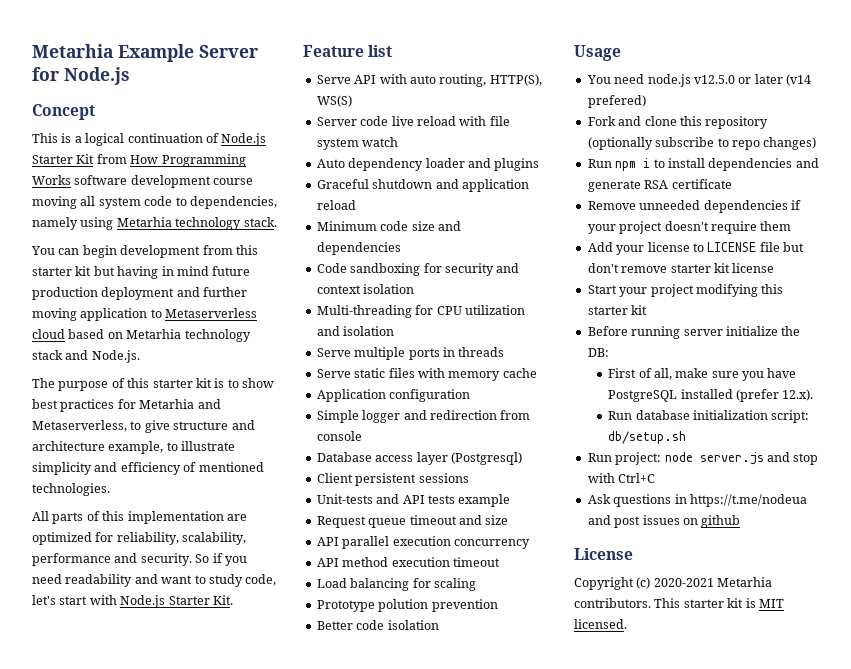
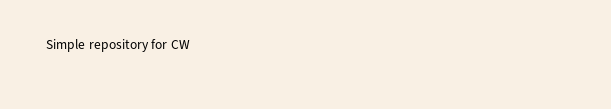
[32,44,258,62] [32,67,130,85] [32,104,95,120] [32,133,267,146] [32,154,246,167] [32,175,254,188] [32,196,277,209] [32,217,277,230] [31,245,258,258] [32,266,251,279] [32,287,248,300] [32,308,258,321] [32,329,251,342] [32,350,140,363] [32,378,274,391] [32,399,221,412] [32,420,255,433] [32,441,236,454] [32,462,264,475] [32,483,110,496] [32,511,247,524] [32,532,247,545] [32,553,247,566] [32,574,277,587] [32,595,233,608] [303,45,393,57] [316,74,542,87] [316,95,352,107] [316,116,510,126] [316,137,399,150] [316,158,540,171] [316,179,529,192] [316,200,356,210] [316,221,461,231] [316,242,401,255] [316,263,520,276] [316,284,415,294] [316,305,525,318] [316,326,395,336] [316,347,505,360] [316,368,537,381] [316,389,471,402] [316,410,531,423] [316,431,362,441] [316,452,522,465] [316,473,469,486] [316,494,511,507] [316,515,509,528] [316,536,530,549] [316,557,500,567] [316,578,476,591] [316,599,498,612] [316,620,439,630] [574,45,621,61] [586,74,811,87] [587,95,646,108] [587,116,769,129] [587,137,817,150] [587,158,819,171] [587,179,732,192] [587,200,801,213] [587,221,792,234] [587,242,804,255] [587,263,775,273] [587,284,784,297] [587,305,648,315] [587,326,801,339] [587,348,609,357] [608,368,797,381] [608,389,814,402] [608,410,810,423] [608,431,687,444] [587,452,819,465] [587,473,656,483] [587,494,807,507] [587,515,741,528] [574,548,633,560] [574,577,773,590] [574,598,784,608] [574,619,627,629] Metarhia Example Server for Node.js // Concept // This is a logical continuation of Node.js Starter Kit from How Programming Works software development course moving all system code to dependencies, namely using Metarhia technology stack. // You can begin development from this starter kit but having in mind future production deployment and further moving application to Metaserverless cloud based on Metarhia technology stack and Node.js. // The purpose of this starter kit is to show best practices for Metarhia and Metaserverless, to give structure and architecture example, to illustrate simplicity and efficiency of mentioned technologies. // All parts of this implementation are optimized for reliability, scalability, performance and security. So if you need readability and want to study code, let's start with Node.js Starter Kit. // Feature list // Serve API with auto routing, HTTP(S), WS(S) // Server code live reload with file system watch // Auto dependency loader and plugins // Graceful shutdown and application reload // Minimum code size and dependencies // Code sandboxing for security and context isolation // Multi-threading for CPU utilization and isolation // Serve multiple ports in threads // Serve static files with memory cache // Application configuration // Simple logger and redirection from console // Database access layer (Postgresql) // Client persistent sessions // Unit-tests and API tests example // Request queue timeout and size // API parallel execution concurrency // API method execution timeout // Load balancing for scaling // Prototype polution prevention // Better code isolation // Usage // You need node.js v12.5.0 or later (v14 prefered) // Fork and clone this repository (optionally subscribe to repo changes) // Run npm i to install dependencies and generate RSA certificate // Remove unneeded dependencies if your project doesn't require them // Add your license to LICENSE file but don't remove starter kit license // Start your project modifying this starter kit // Before running server initialize the DB: // First of all, make sure you have PostgreSQL installed (prefer 12.x). // Run database initialization script: db/setup.sh // Run project: node server.js and stop with Ctrl+C // Ask questions in https://t.me/nodeua and post issues on github // License // Copyright (c) 2020-2021 Metarhia contributors. This starter kit is MIT licensed. -> [46,39,190,52] Simple repository for CW

